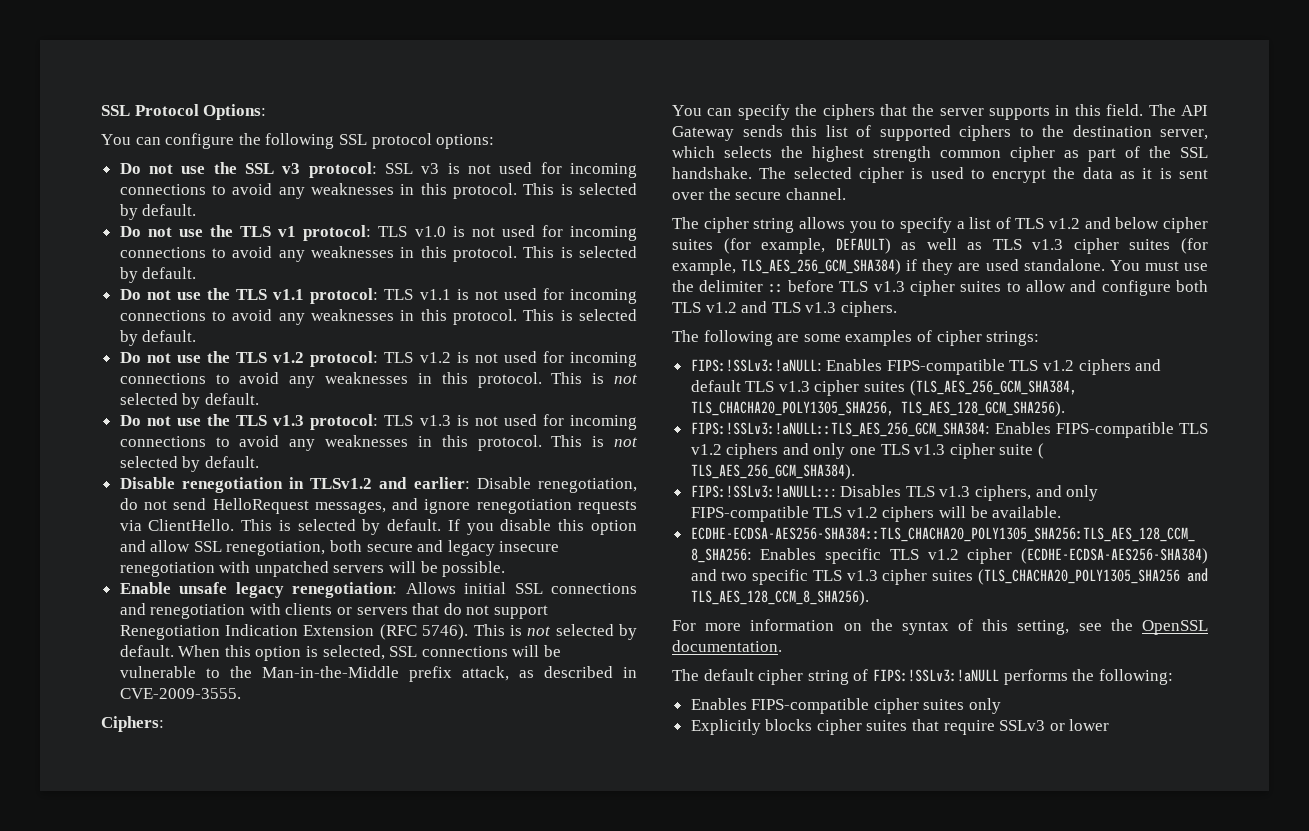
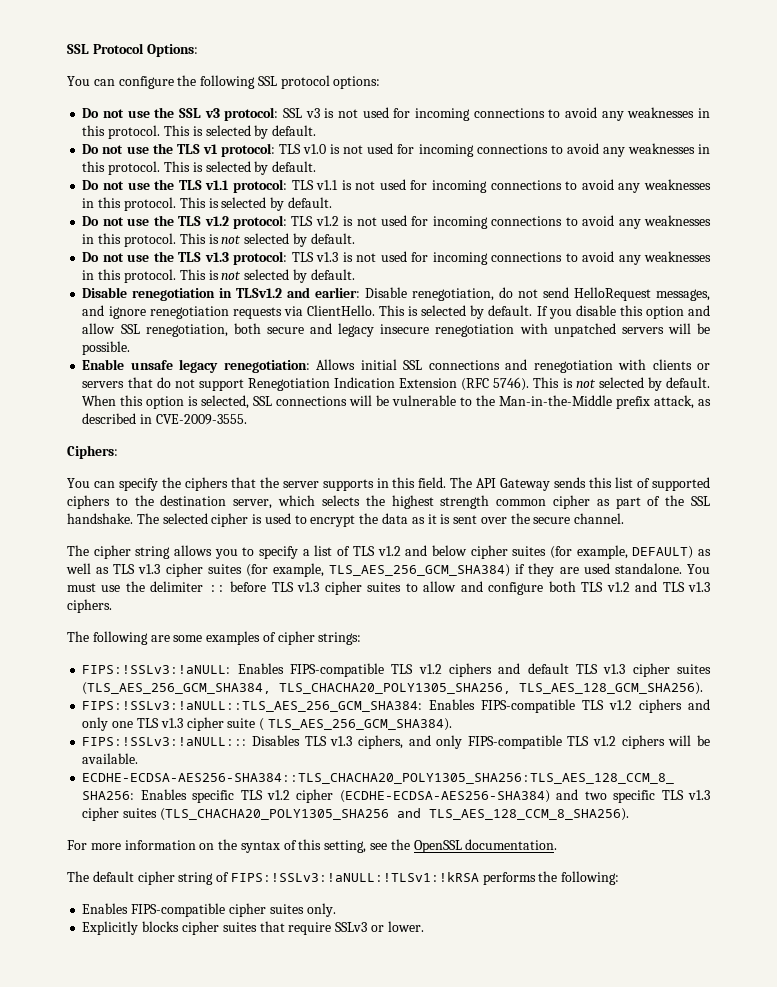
[872,669,999,682] FIPS:!SSLv3:!aNULL -> [230,872,479,882] FIPS:!SSLv3:!aNULL:!TLSv1:!kRSA
[969,698,1002,714] only -> [306,903,336,917] only.
[1069,719,1110,731] lower -> [387,921,424,932] lower.

